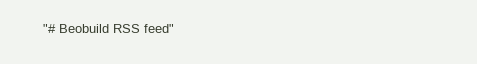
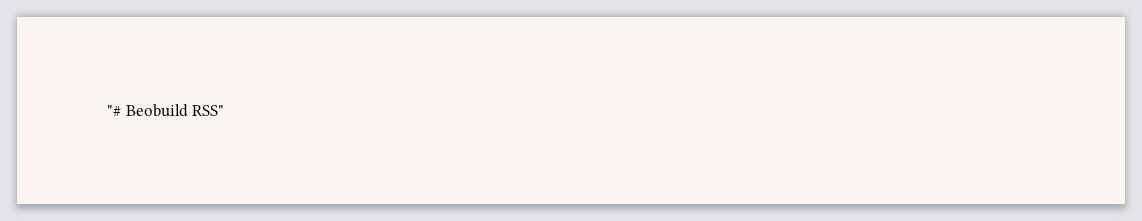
[113,24,174,33] RSS feed" -> [192,105,225,116] RSS"

